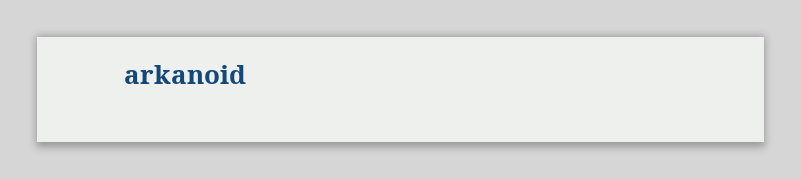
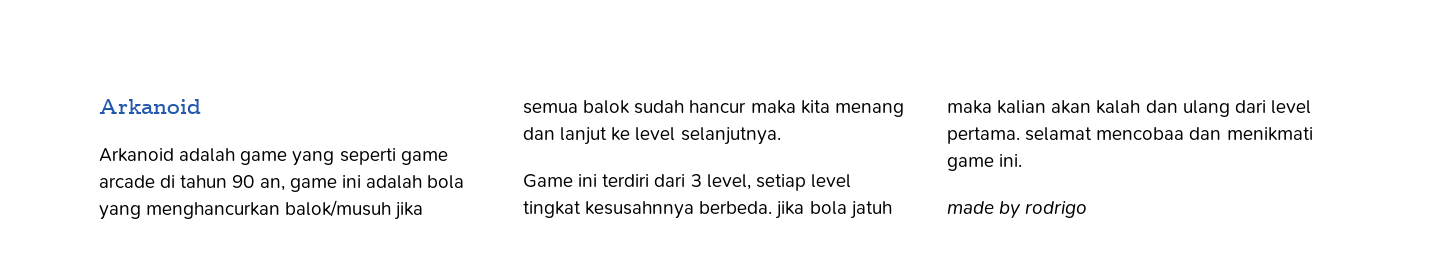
[124,65,246,84] arkanoid -> [99,99,201,114] [99,148,448,166] [99,175,465,192] [99,200,424,220] [523,100,904,117] [523,127,781,145] [523,174,851,191] [523,201,892,219] [947,100,1311,117] [947,127,1313,144] [947,154,1023,171] [947,201,1088,219] Arkanoid // Arkanoid adalah game yang seperti game arcade di tahun 90 an, game ini adalah bola yang menghancurkan balok/musuh jika semua balok sudah hancur maka kita menang dan lanjut ke level selanjutnya. // Game ini terdiri dari 3 level, setiap level tingkat kesusahnnya berbeda. jika bola jatuh maka kalian akan kalah dan ulang dari level pertama. selamat mencobaa dan menikmati game ini. // made by rodrigo

